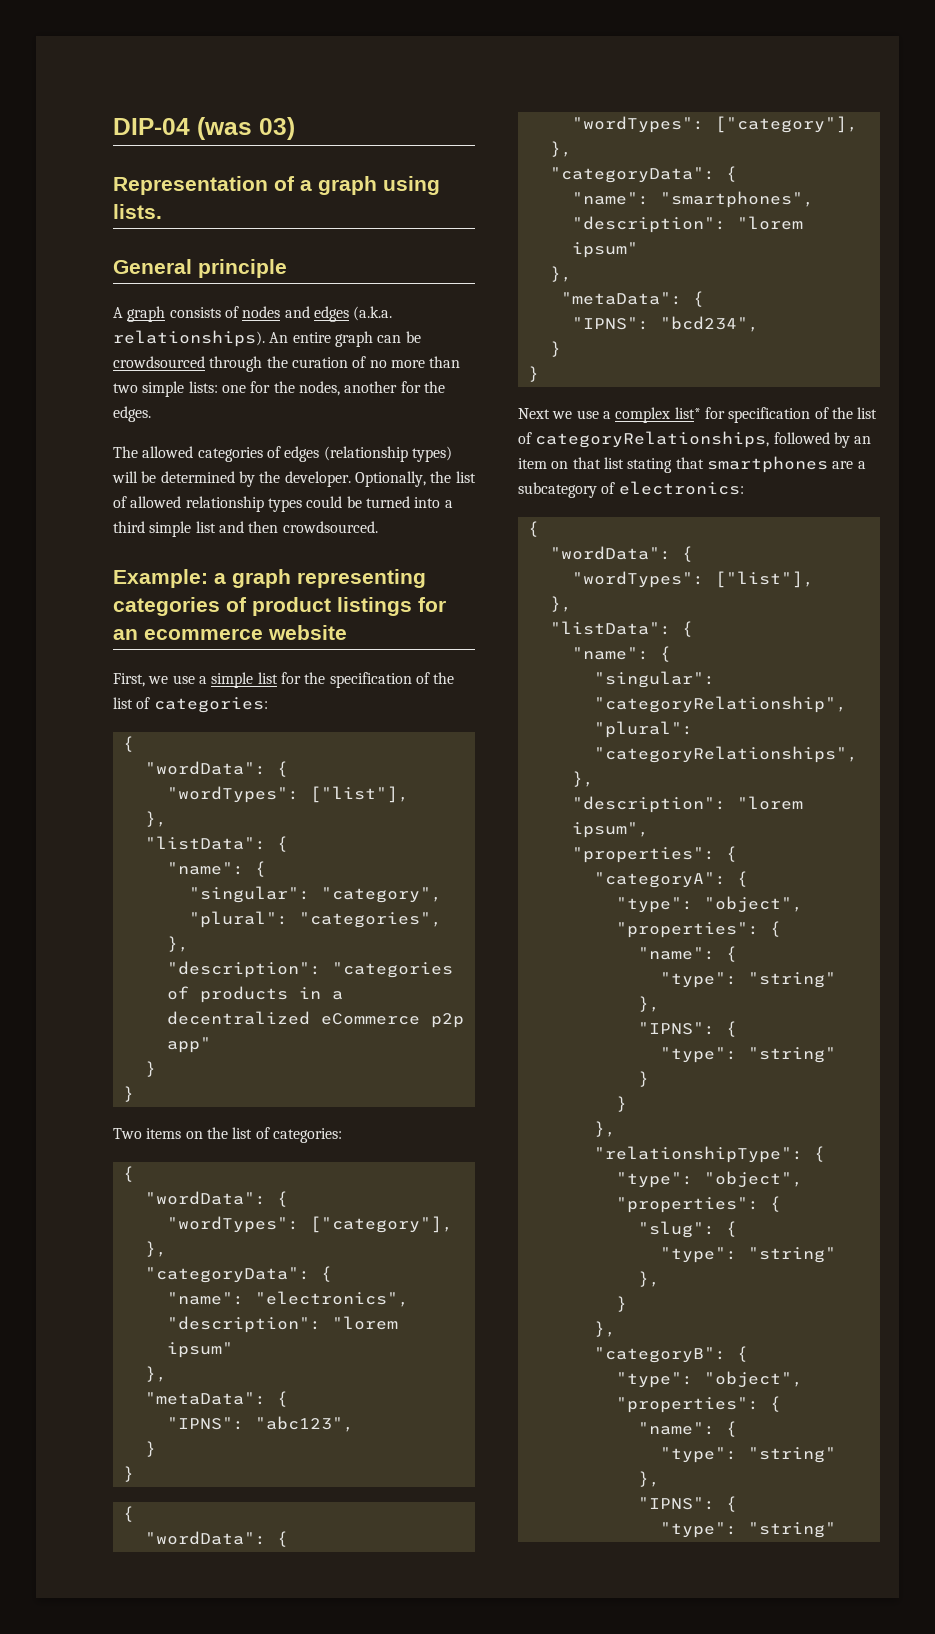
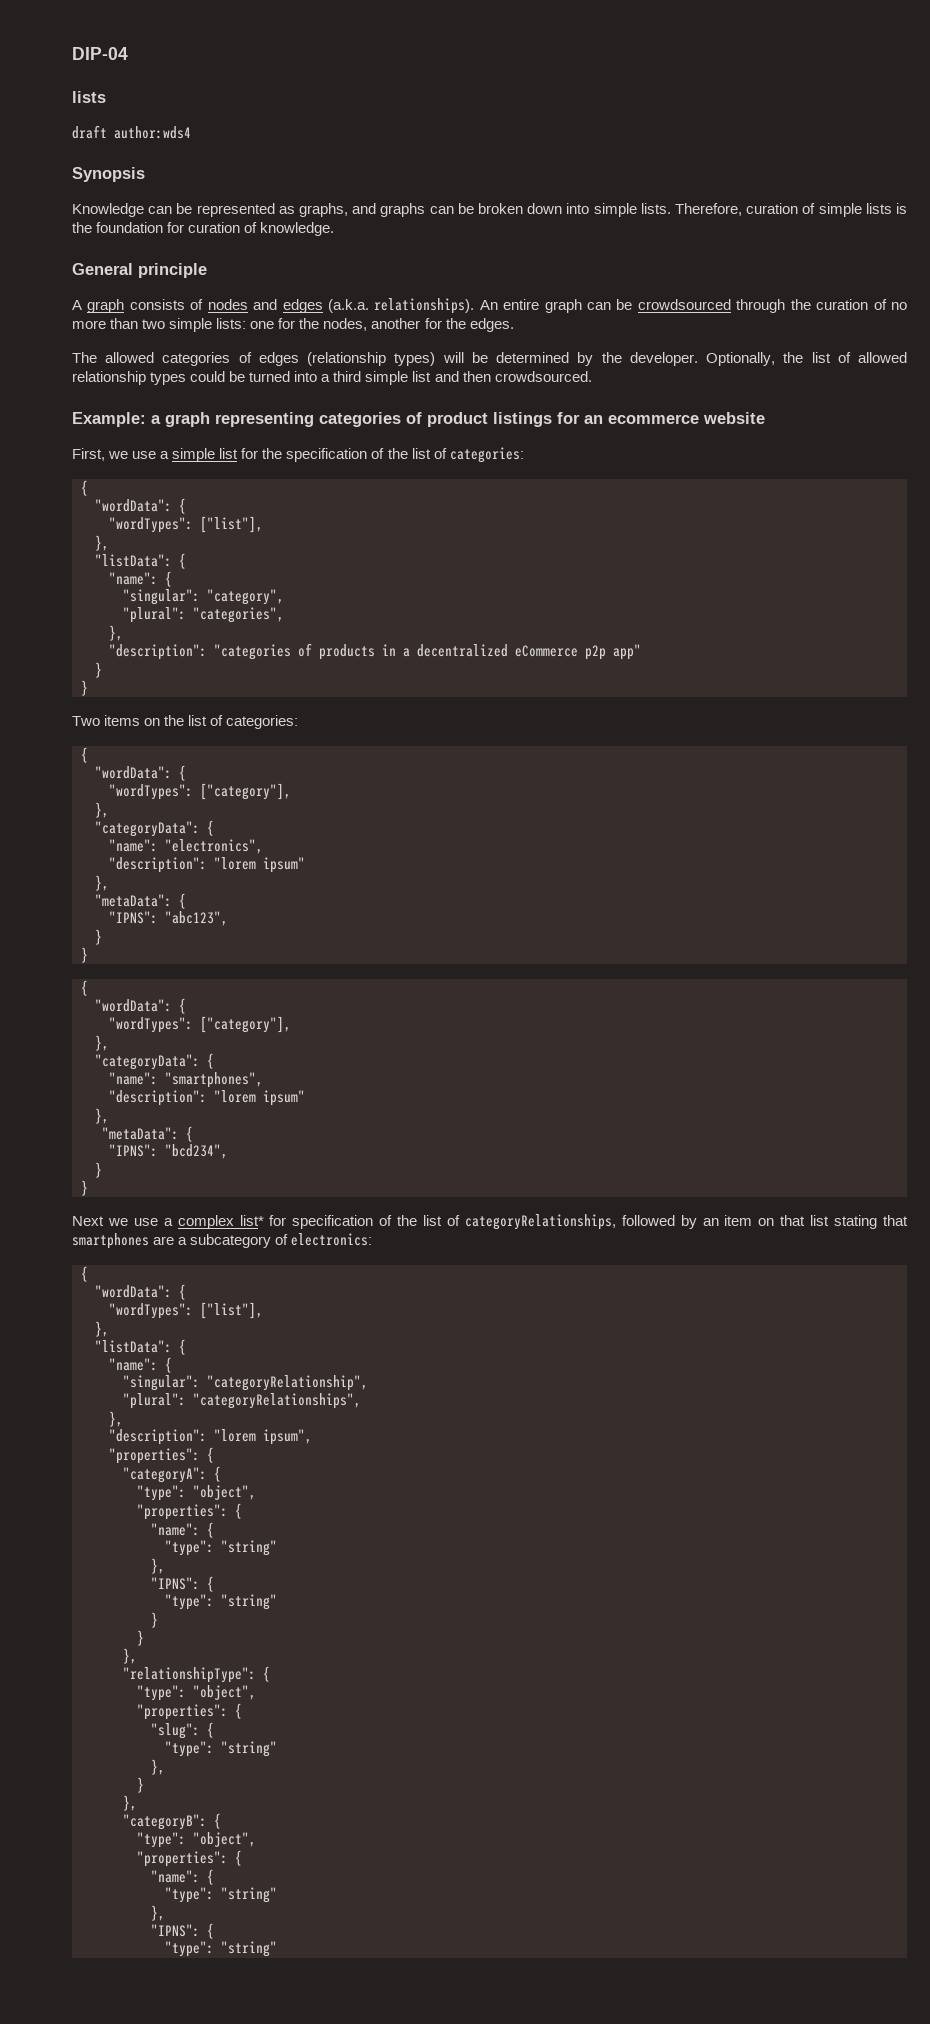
[197,117,295,140] [113,176,440,195] [113,204,162,219] (was 03) // Representation of a graph using lists. -> [72,91,106,103] [72,125,191,139] [72,167,145,182] [72,203,908,217] [72,222,335,236] // lists // draft author:wds4 // Synopsis // Knowledge can be represented as graphs, and graphs can be broken down into simple lists. Therefore, curation of simple lists is the foundation for curation of knowledge.

